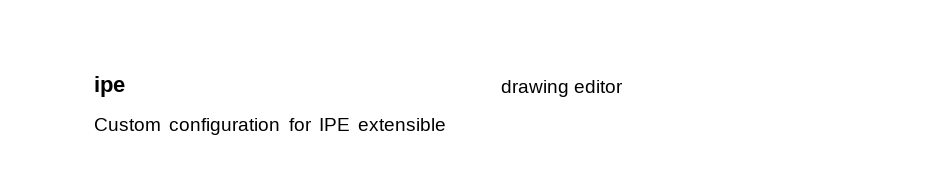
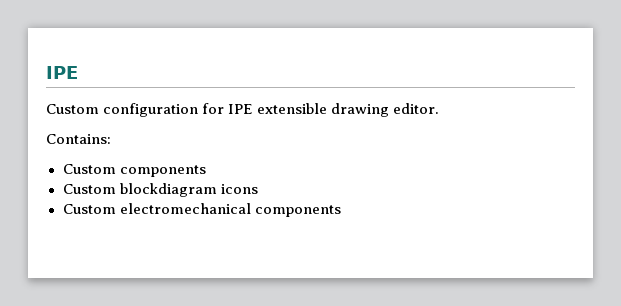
[94,76,125,97] ipe -> [46,66,78,79] IPE
[574,80,624,93] editor -> [393,103,440,114] [46,134,111,144] [62,164,206,177] [62,183,258,197] [62,203,341,217] editor. // Contains: // Custom components // Custom blockdiagram icons // Custom electromechanical components

